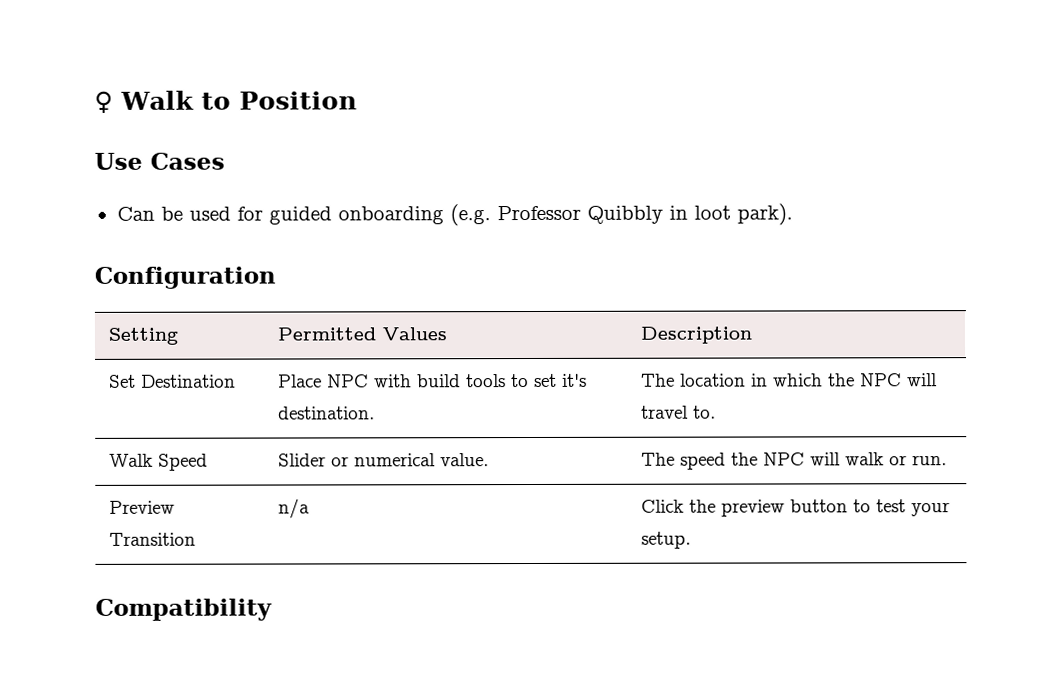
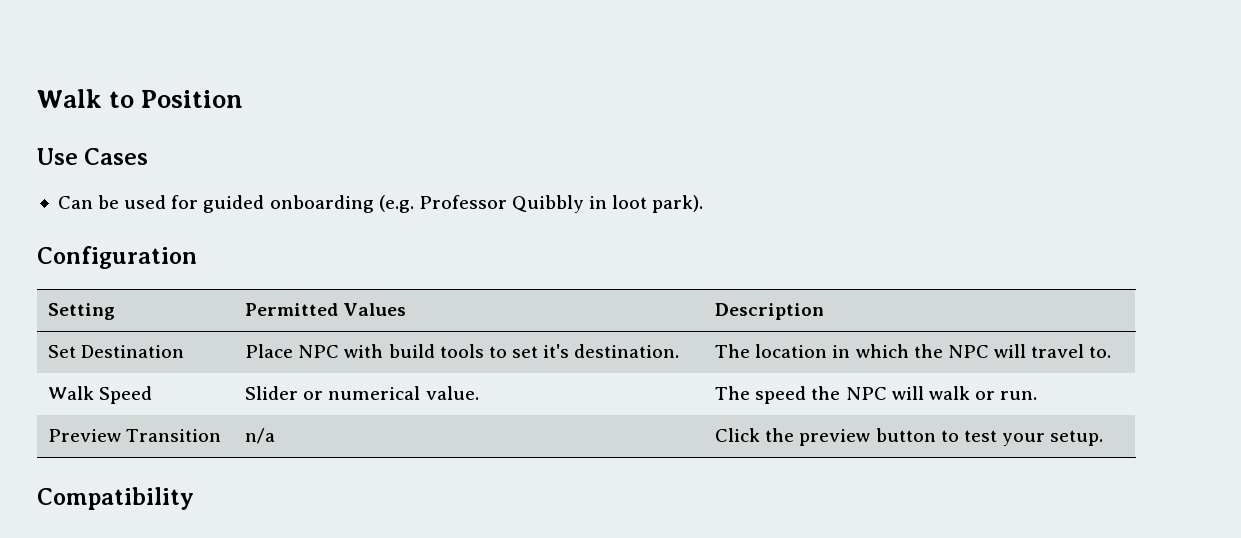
[94,90,113,113] ♀ -> (37, 98) none

